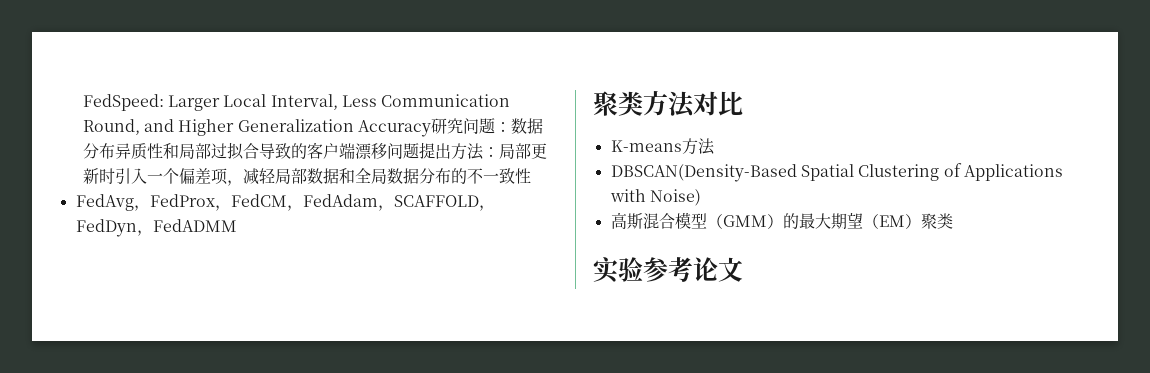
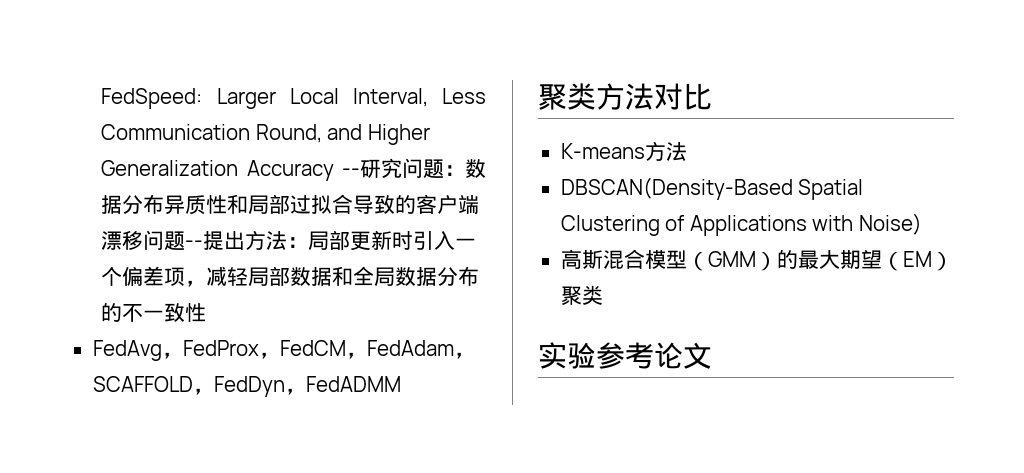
(431, 128) none -> [342,168,361,176] --
(419, 151) none -> [185,240,204,248] --

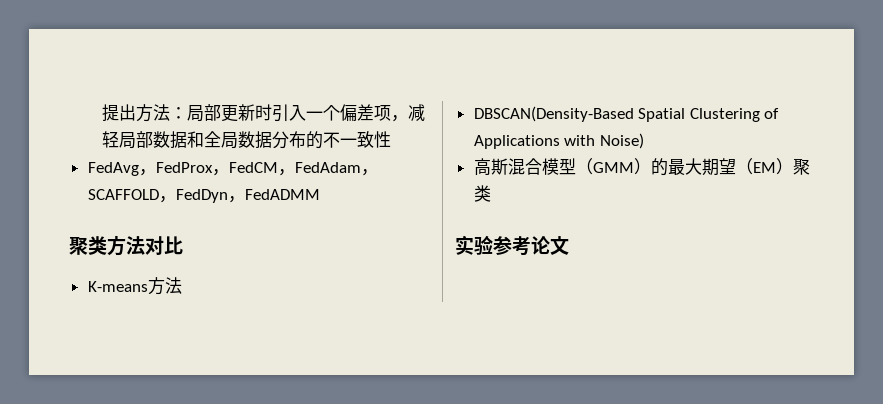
[101,88,487,109] [101,124,430,145] [101,158,487,181] [101,194,480,215] [101,230,204,251] FedSpeed: Larger Local Interval, Less Communication Round, and Higher Generalization Accuracy --研究问题：数据分布异质性和局部过拟合导致的客户端漂移问题-- -> (102, 113) none

